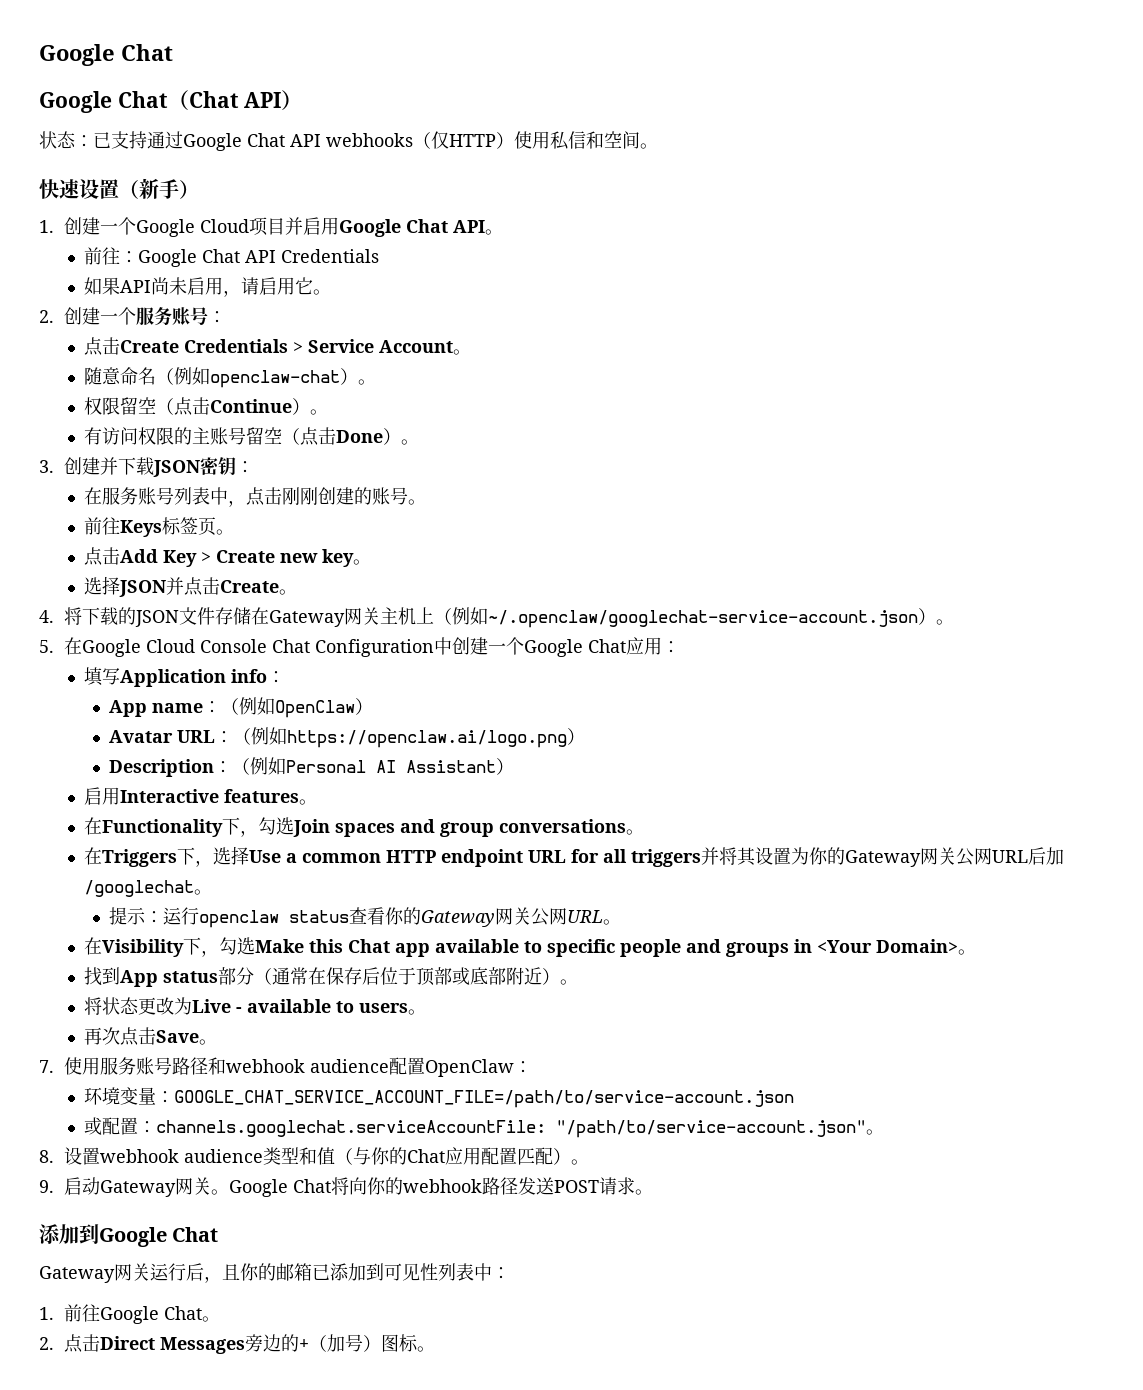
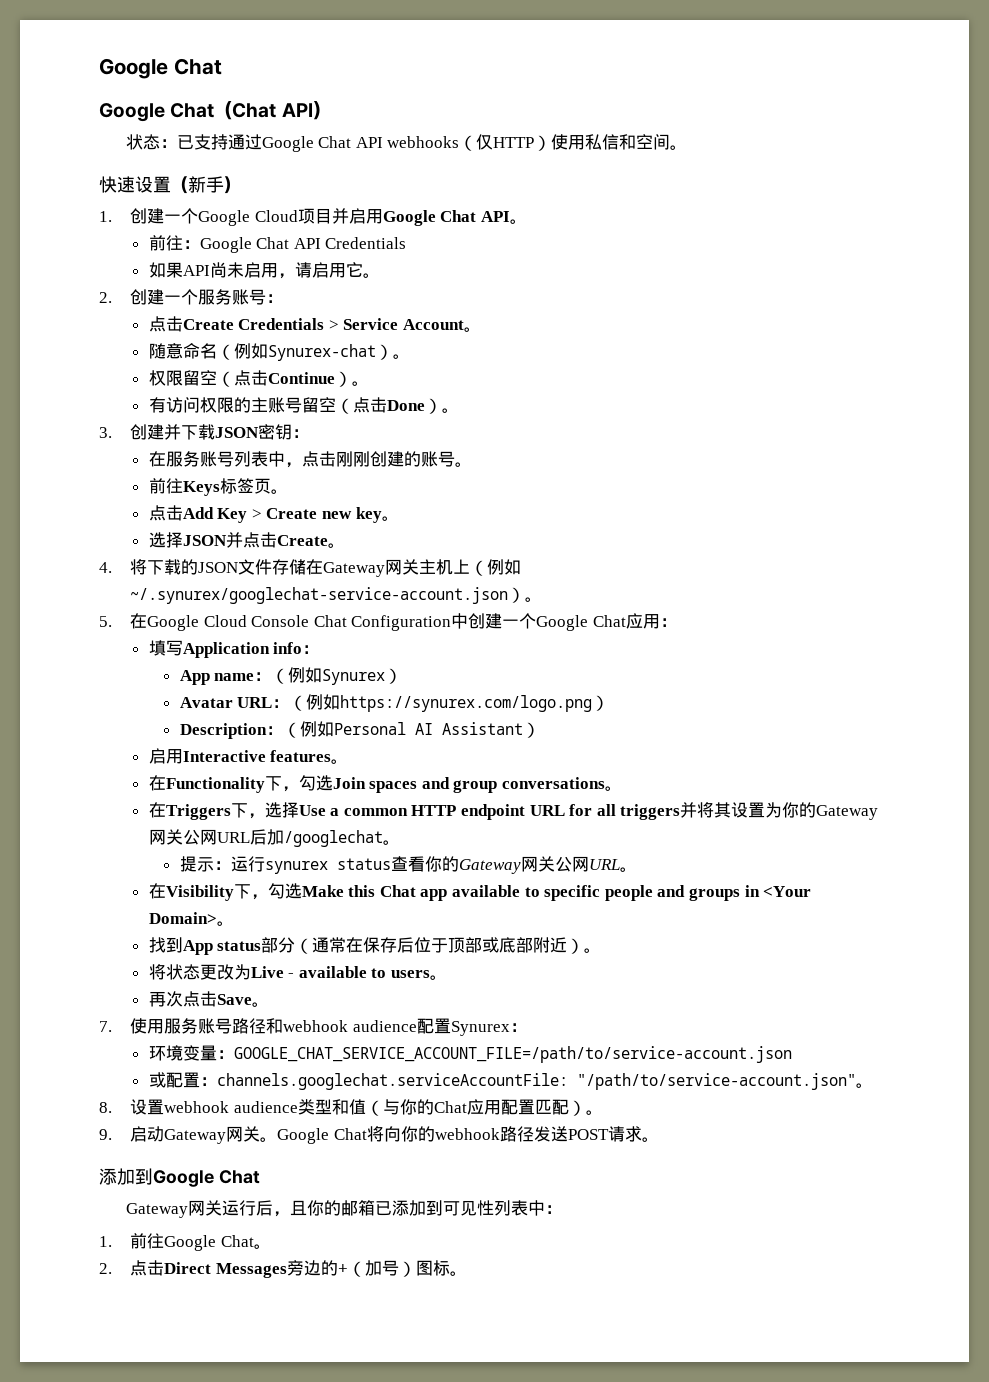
[209,370,340,388] openclaw-chat -> [267,344,376,361] Synurex-chat
[488,610,919,628] ~/.openclaw/googlechat-service-account.json -> [130,587,509,604] ~/.synurex/googlechat-service-account.json
[275,700,356,718] OpenClaw -> [322,669,386,685] Synurex
[287,730,568,748] https://openclaw.ai/logo.png -> [340,695,593,712] https://synurex.com/logo.png
[199,910,280,928] openclaw -> [264,861,328,874] synurex
[425,1059,515,1077] OpenClaw -> [450,1021,510,1036] Synurex

